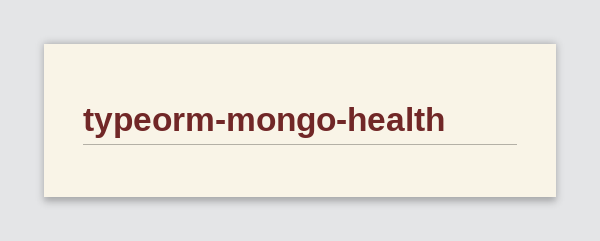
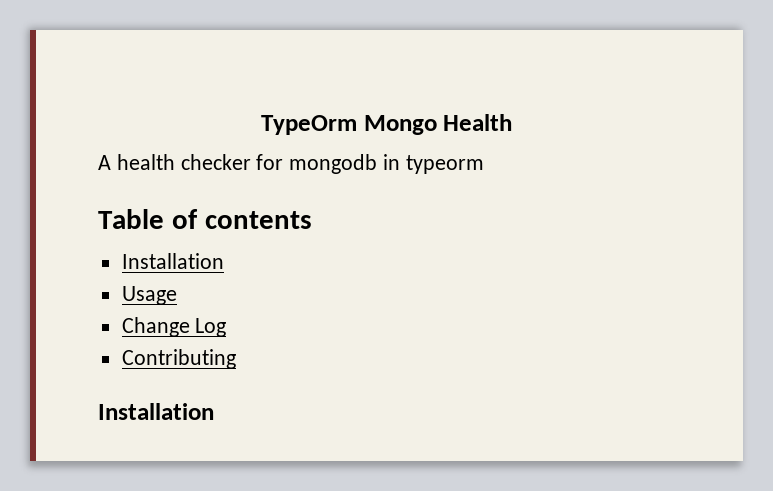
[83,107,445,138] typeorm-mongo-health -> [260,114,513,135] [98,154,484,174] [98,209,312,229] [121,253,224,269] [121,286,177,305] [121,317,227,337] [121,349,236,369] [98,403,214,420] TypeOrm Mongo Health // A health checker for mongodb in typeorm // Table of contents // Installation // Usage // Change Log // Contributing // Installation

